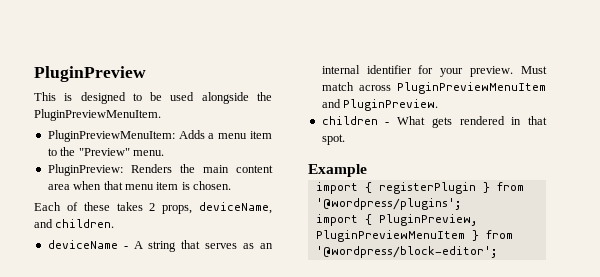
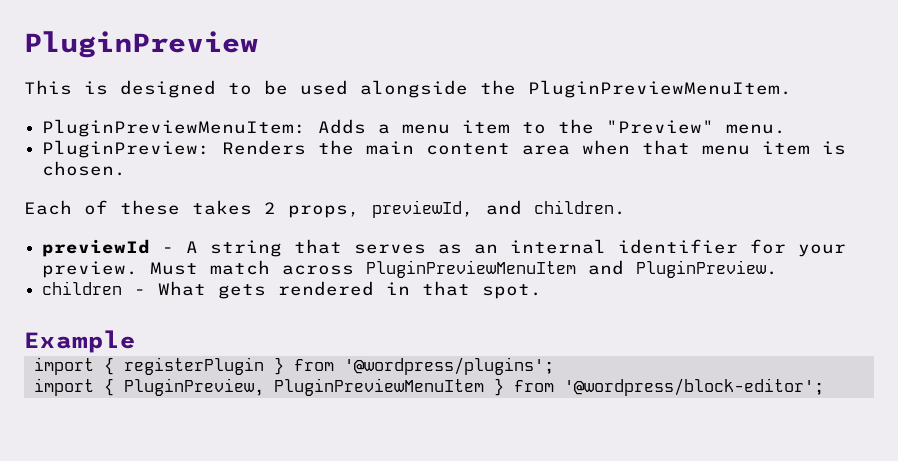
[199,202,272,214] deviceName, -> [372,200,474,218] previewId,
[47,240,118,249] deviceName -> [42,239,151,257] previewId

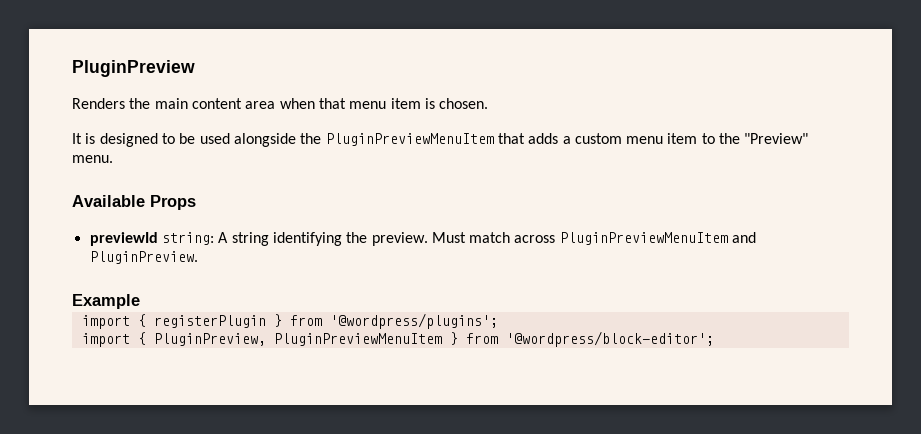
[24,80,792,98] [42,119,787,137] [42,140,211,158] This is designed to be used alongside the PluginPreviewMenuItem. // PluginPreviewMenuItem: Adds a menu item to the "Preview" menu. // PluginPreview: -> (195, 68) none
[24,200,626,218] Each of these takes 2 props, previewId, and children. -> [72,133,809,147] [72,155,113,163] [72,195,196,210] It is designed to be used alongside the PluginPreviewMenuItem that adds a custom menu item to the "Preview" menu. // Available Props
[162,247,175,253] - -> [161,232,214,245] string:
[294,239,847,257] that serves as an internal identifier for your -> [272,232,368,246] identifying the
[42,281,543,299] // children - What gets rendered in that spot. -> (198, 257) none

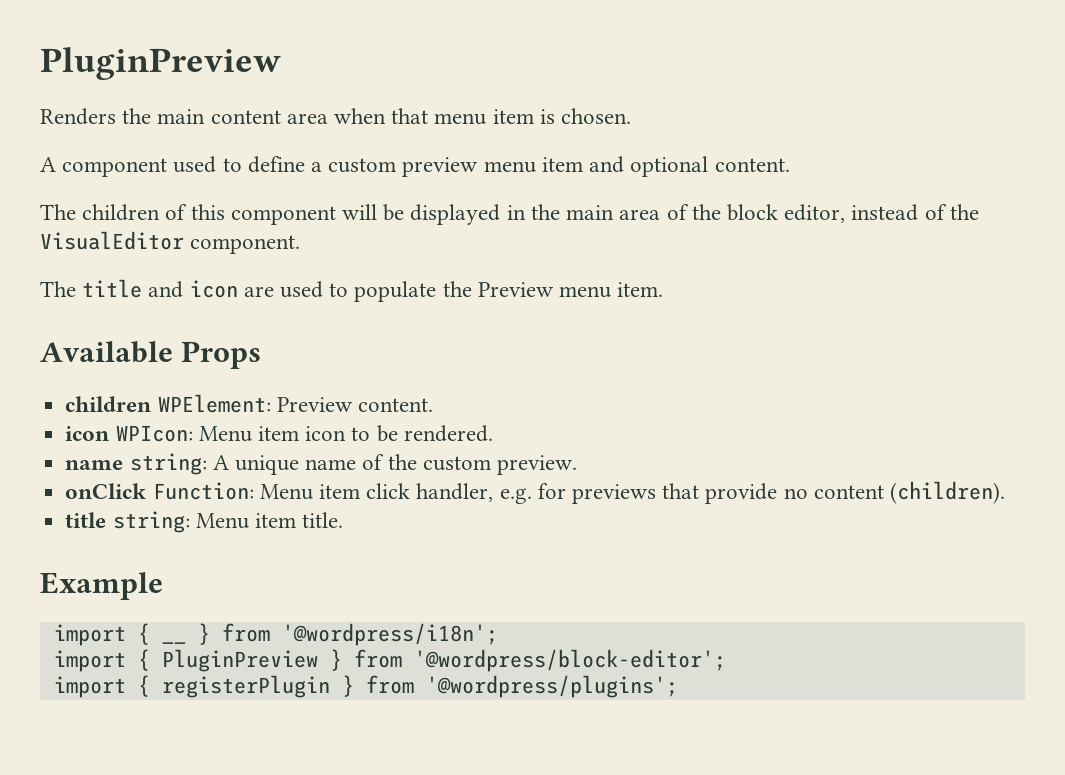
[72,133,559,147] It is designed to be used alongside the PluginPreviewMenuItem that adds -> [40,156,305,177] A component used to define
[626,133,809,144] [72,155,113,163] [72,195,196,210] [89,232,757,246] [89,251,198,264] [72,294,140,309] menu item to the "Preview" menu. // Available Props // previewId string: A string identifying the preview. Must match across PluginPreviewMenuItem and PluginPreview. // Example -> [402,156,790,177] [40,204,979,225] [40,231,301,254] [40,279,664,302] [40,341,262,369] [65,394,433,413] [65,425,493,442] [65,453,577,475] [65,481,1006,504] [65,511,344,533] [40,572,163,600] [53,623,498,646] [53,649,726,672] preview menu item and optional content. // The children of this component will be displayed in the main area of the block editor, instead of the VisualEditor component. // The title and icon are used to populate the Preview menu item. // Available Props // children WPElement: Preview content. // icon WPIcon: Menu item icon to be rendered. // name string: A unique name of the custom preview. // onClick Function: Menu item click handler, e.g. for previews that provide no content (children). // title string: Menu item title. // Example // import { __ } from '@wordpress/i18n'; // import { PluginPreview } from '@wordpress/block-editor';
[81,331,714,347] // import { PluginPreview, PluginPreviewMenuItem } from '@wordpress/block-editor'; -> (678, 686) none

